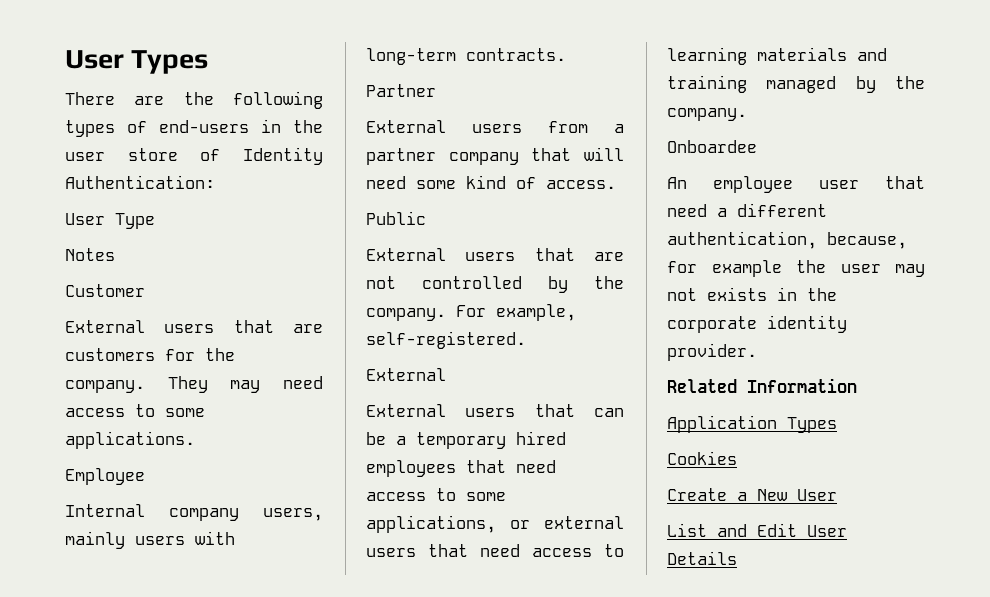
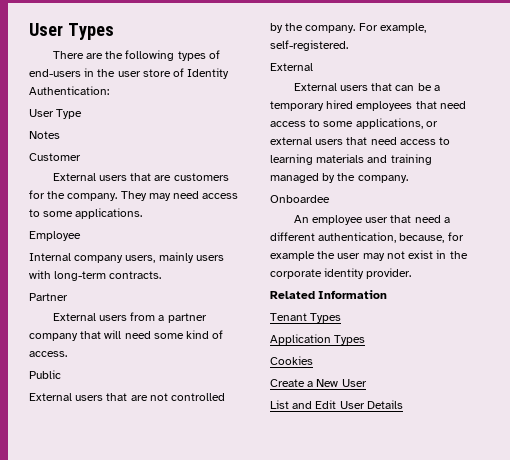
[707,287,767,301] exists -> [408,250,434,259] exist
(857, 385) none -> [270,313,342,323] // Tenant Types

